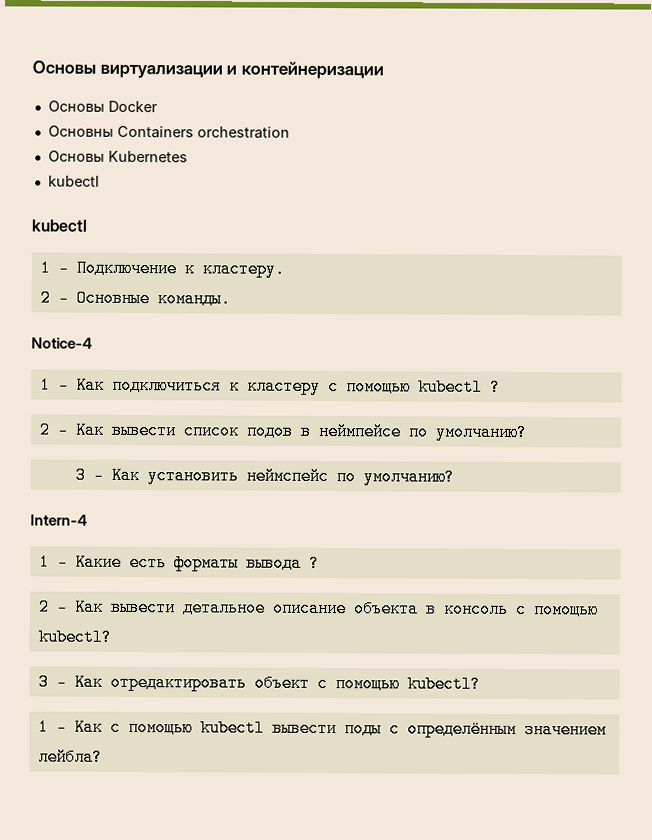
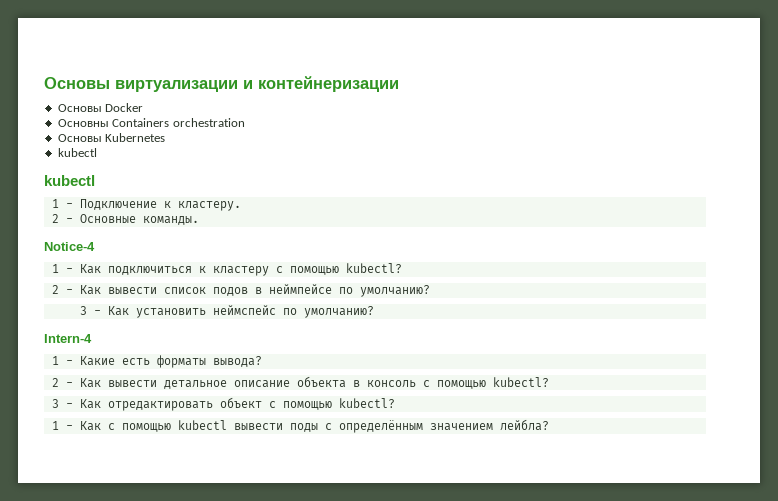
[417,378,501,396] kubectl ? -> [345,263,402,273] kubectl?
[245,554,320,572] вывода ? -> [212,356,262,367] вывода?

